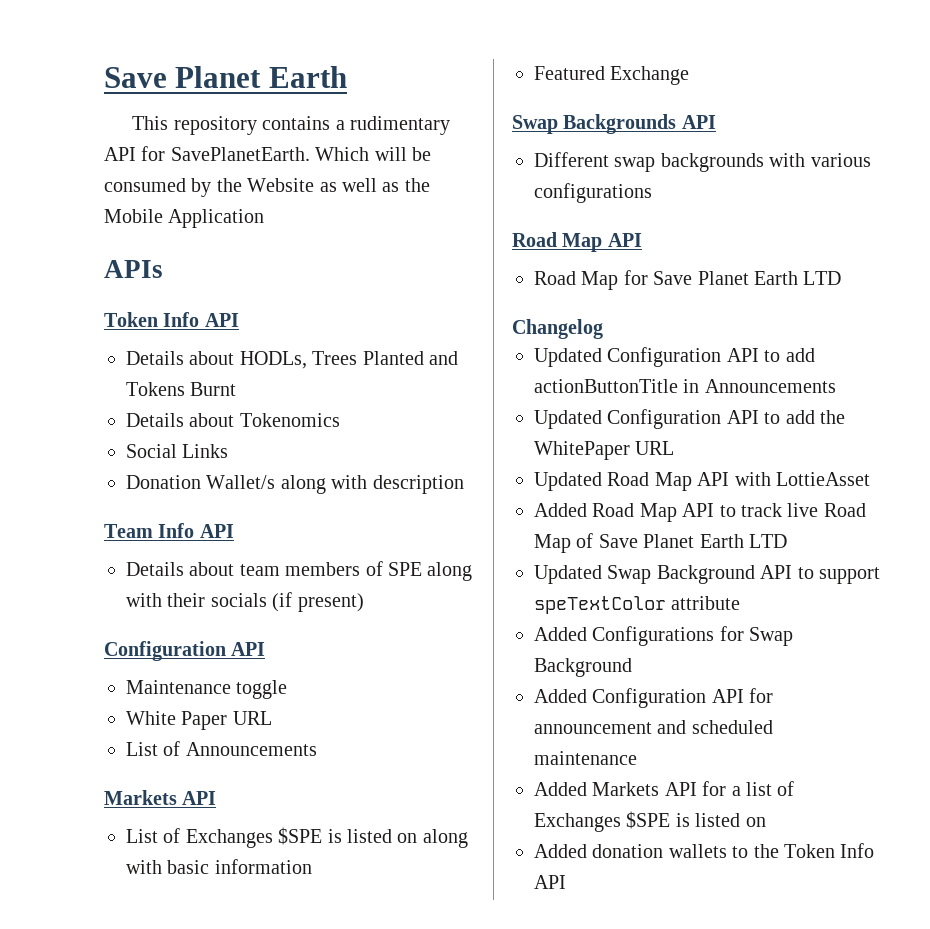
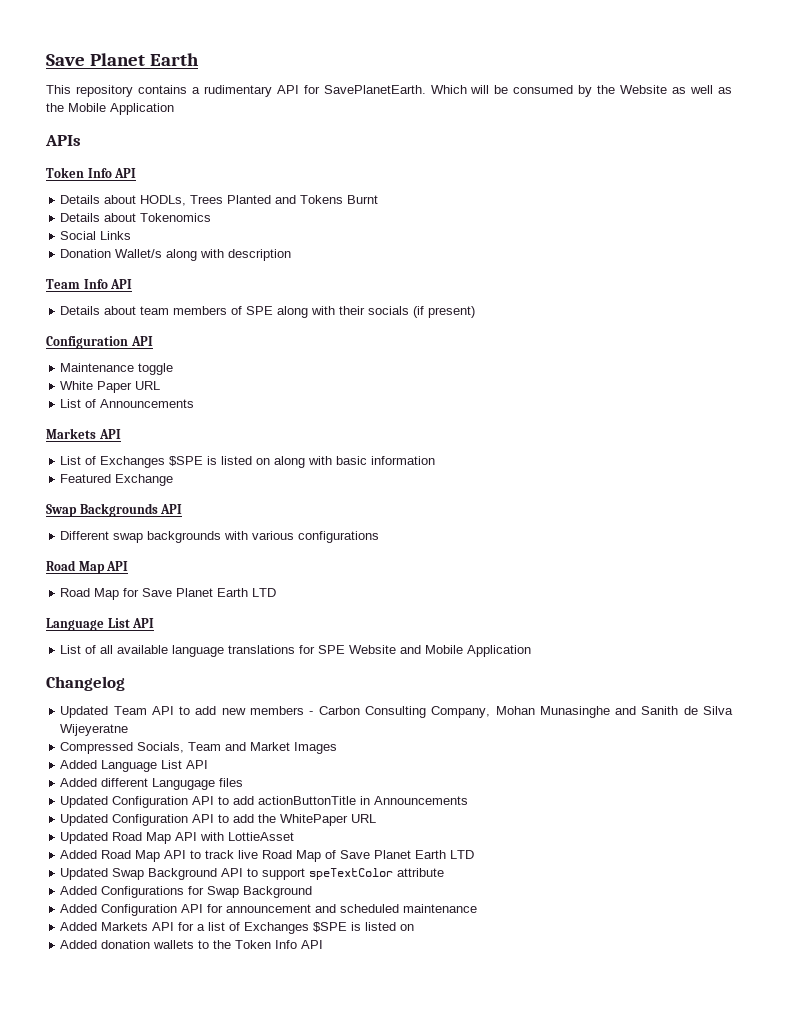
[512,319,603,339] Changelog -> [46,618,155,631] [60,645,532,657] [46,676,125,691] [60,706,734,718] [60,724,129,736] [60,742,338,754] [60,760,209,772] [60,778,244,790] Language List API // List of all available language translations for SPE Website and Mobile Application // Changelog // Updated Team API to add new members - Carbon Consulting Company, Mohan Munasinghe and Sanith de Silva Wijeyeratne // Compressed Socials, Team and Market Images // Added Language List API // Added different Langugage files

